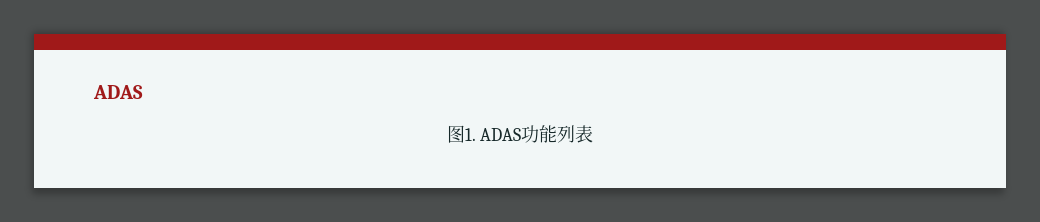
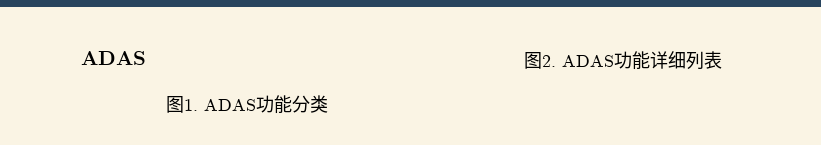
(558, 134) none -> [292,95,328,113] [524,51,686,70] 分类 // 图2. ADAS功能详细

